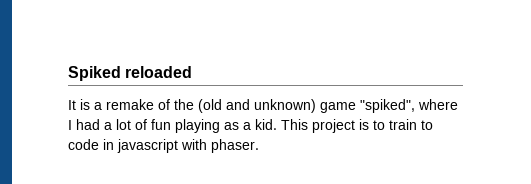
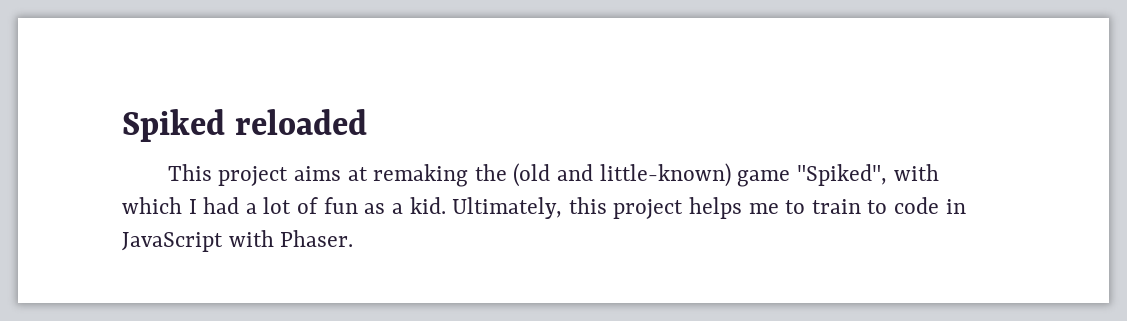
[68,99,458,113] It is a remake of the (old and unknown) game "spiked", where -> [167,163,939,187] [122,197,182,214] This project aims at remaking the (old and little-known) game "Spiked", with which
[175,119,220,133] playing -> (358, 205) none
[281,119,369,133] This project is -> [452,197,779,219] Ultimately, this project helps me
[117,139,259,153] javascript with phaser. -> [122,230,354,252] JavaScript with Phaser.

